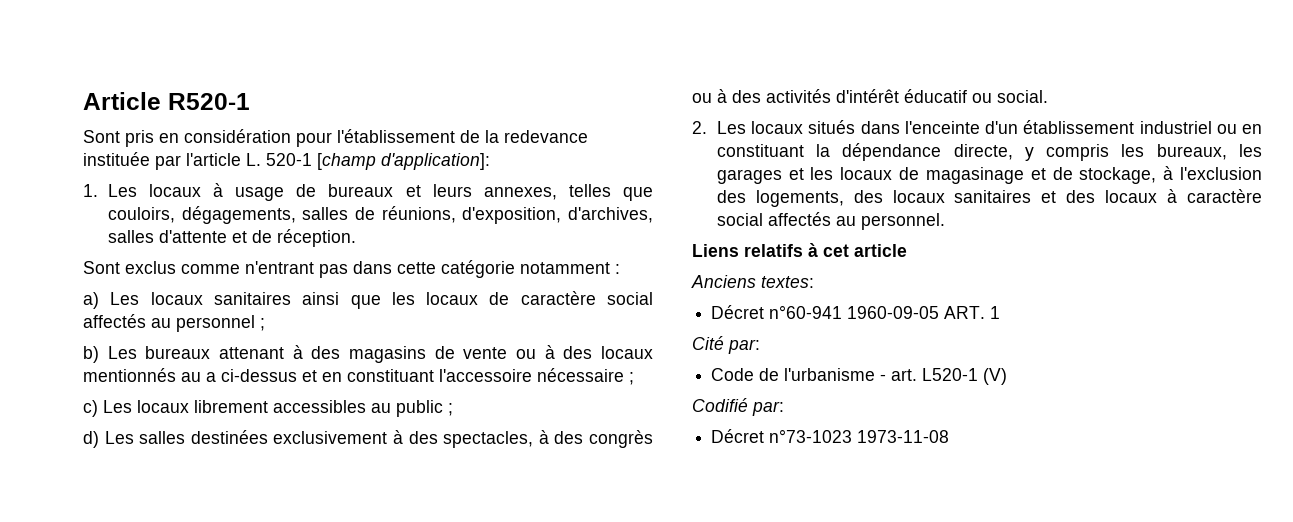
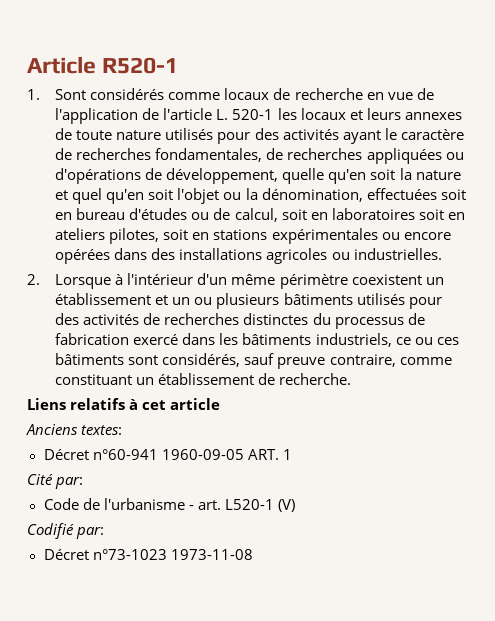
[83,129,588,147] [83,152,490,170] [83,183,653,201] [107,206,653,224] [107,229,356,247] [83,260,620,278] [83,291,653,309] [83,314,265,332] [83,345,654,363] [83,368,634,385] [83,400,453,417] [83,430,654,448] [692,89,1048,103] [692,120,1262,134] [716,143,1262,161] [716,166,1262,184] [716,189,1262,207] [716,212,945,230] Sont pris en considération pour l'établissement de la redevance instituée par l'article L. 520-1 [champ d'application]: // 1. Les locaux à usage de bureaux et leurs annexes, telles que couloirs, dégagements, salles de réunions, d'exposition, d'archives, salles d'attente et de réception. // Sont exclus comme n'entrant pas dans cette catégorie notamment : // a) Les locaux sanitaires ainsi que les locaux de caractère social affectés au personnel ; // b) Les bureaux attenant à des magasins de vente ou à des locaux mentionnés au a ci-dessus et en constituant l'accessoire nécessaire ; // c) Les locaux librement accessibles au public ; // d) Les salles destinées exclusivement à des spectacles, à des congrès ou à des activités d'intérêt éducatif ou social. // 2. Les locaux situés dans l'enceinte d'un établissement industriel ou en constituant la dépendance directe, y compris les bureaux, les garages et les locaux de magasinage et de stockage, à l'exclusion des logements, des locaux sanitaires et des locaux à caractère social affectés au personnel. -> [27,88,434,100] [55,108,462,124] [55,128,464,144] [55,148,464,164] [55,168,461,184] [55,188,466,204] [55,208,465,222] [55,228,451,244] [55,248,442,264] [27,273,444,289] [55,293,442,309] [55,313,425,329] [55,333,459,347] [55,353,452,369] [55,373,352,385] 1. Sont considérés comme locaux de recherche en vue de l'application de l'article L. 520-1 les locaux et leurs annexes de toute nature utilisés pour des activités ayant le caractère de recherches fondamentales, de recherches appliquées ou d'opérations de développement, quelle qu'en soit la nature et quel qu'en soit l'objet ou la dénomination, effectuées soit en bureau d'études ou de calcul, soit en laboratoires soit en ateliers pilotes, soit en stations expérimentales ou encore opérées dans des installations agricoles ou industrielles. // 2. Lorsque à l'intérieur d'un même périmètre coexistent un établissement et un ou plusieurs bâtiments utilisés pour des activités de recherches distinctes du processus de fabrication exercé dans les bâtiments industriels, ce ou ces bâtiments sont considérés, sauf preuve contraire, comme constituant un établissement de recherche.

